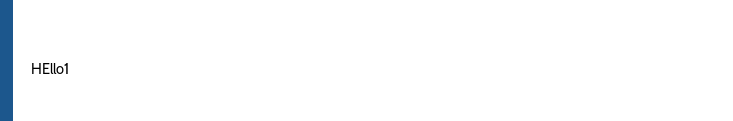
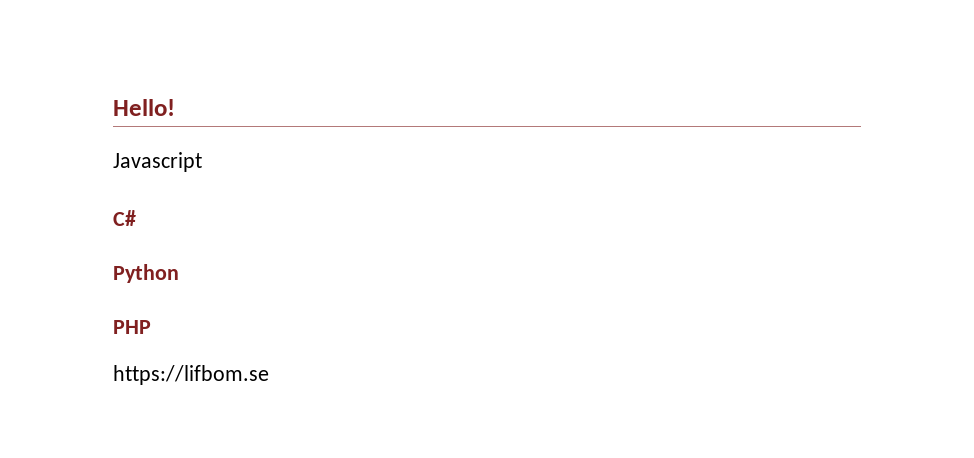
[31,63,69,74] HEllo1 -> [113,99,175,116] [113,152,202,172] [113,210,136,226] [113,264,179,283] [113,320,151,334] [113,365,269,385] Hello! // Javascript // C# // Python // PHP // https://lifbom.se

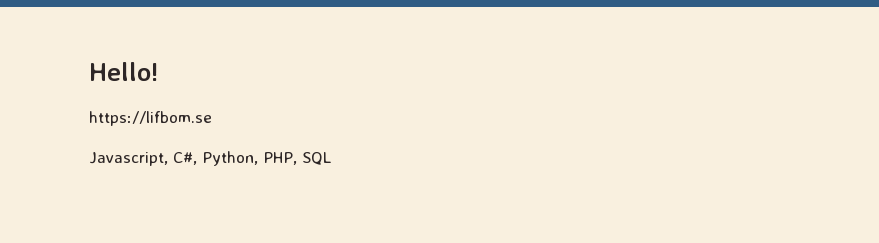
[113,152,202,172] [113,210,136,226] [113,264,179,283] [113,320,151,334] [113,365,269,385] Javascript // C# // Python // PHP // https://lifbom.se -> [89,111,212,126] [89,151,331,166] https://lifbom.se // Javascript, C#, Python, PHP, SQL

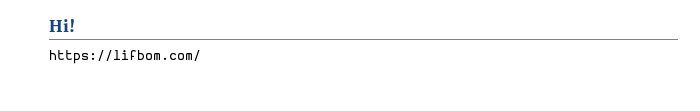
[89,62,159,81] [89,111,212,126] [89,151,331,166] Hello! // https://lifbom.se // Javascript, C#, Python, PHP, SQL -> [49,19,75,32] [49,50,201,64] Hi! // https://lifbom.com/

